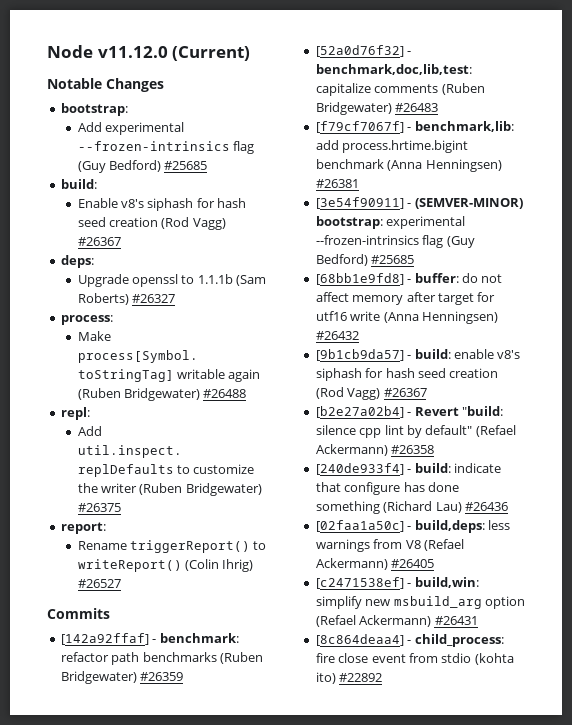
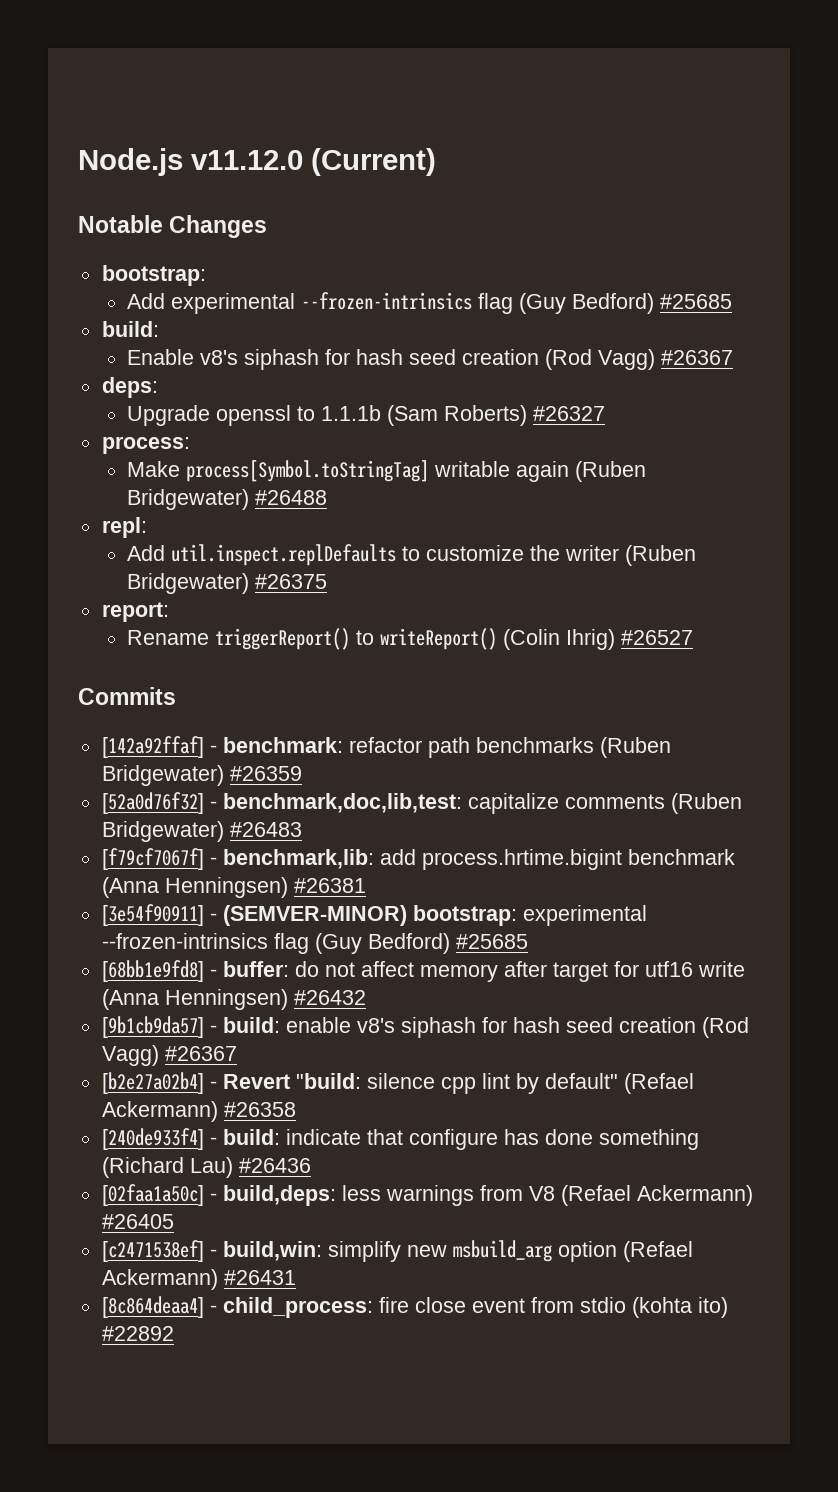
[47,45,93,58] Node -> [78,148,183,176] Node.js

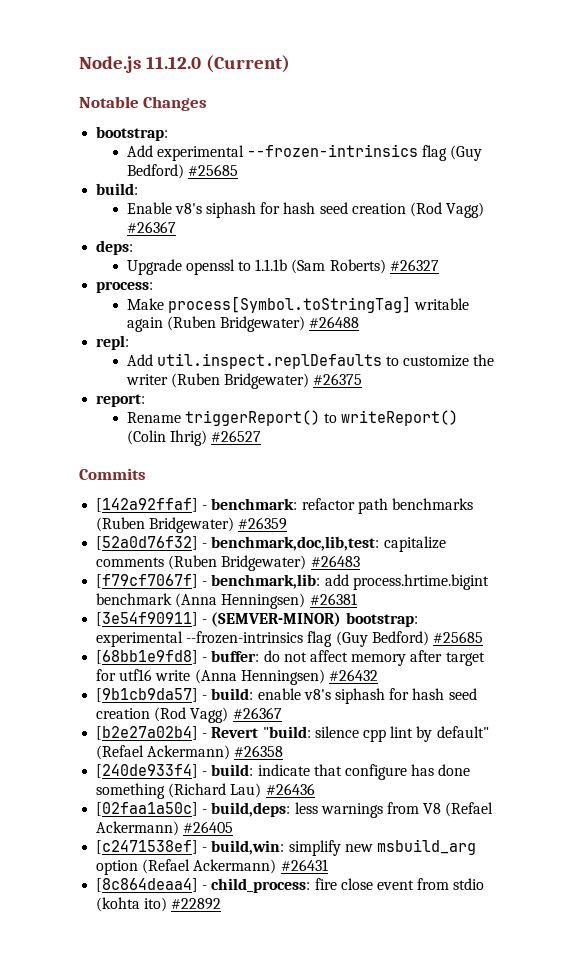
[191,150,303,170] v11.12.0 -> [146,56,202,69] 11.12.0

